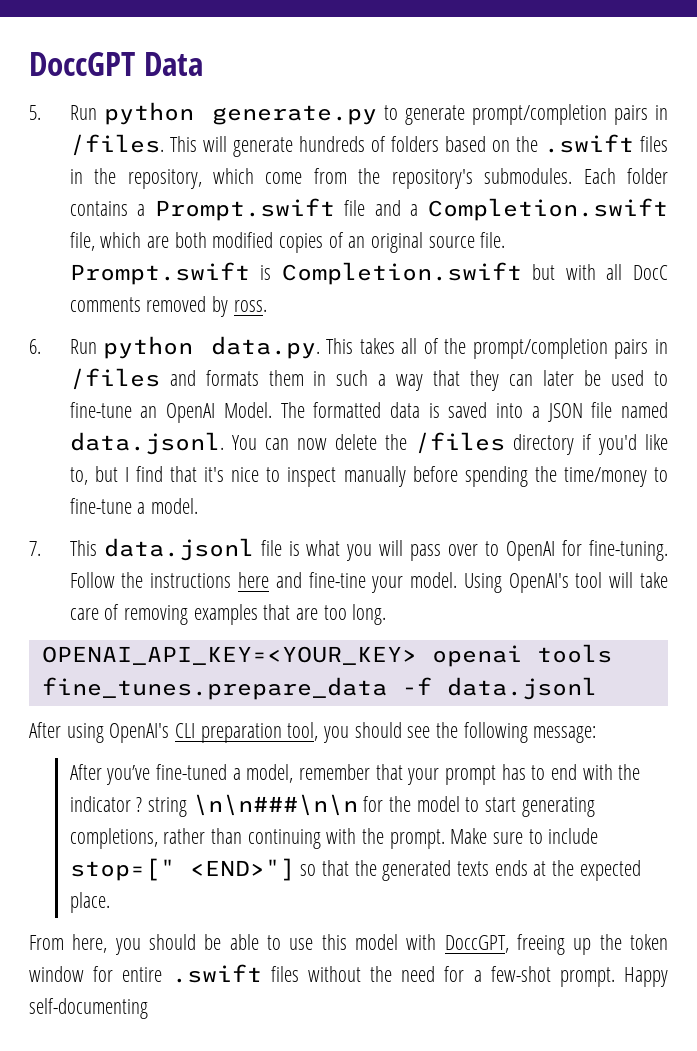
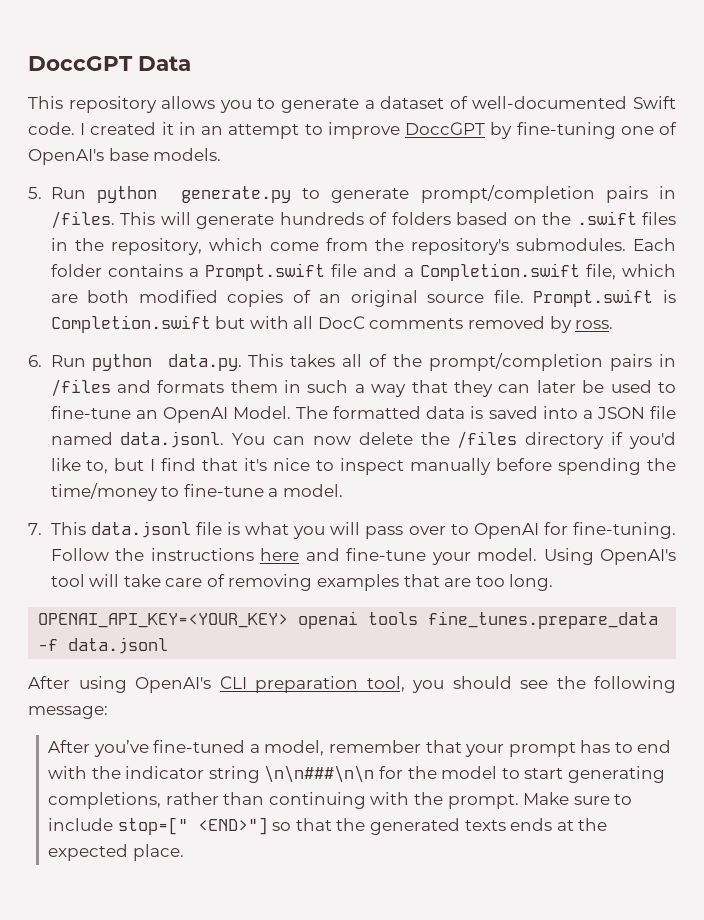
(203, 64) none -> [28,96,677,113] [28,122,677,139] [28,148,222,165] // This repository allows you to generate a dataset of well-documented Swift code. I created it in an attempt to improve DoccGPT by fine-tuning one of OpenAI's base models.
[308,572,366,588] fine-tine -> [346,548,426,561] fine-tune
[136,797,143,812] ? -> (205, 772) none
[29,934,668,955] [29,964,668,987] [29,998,148,1019] // From here, you should be able to use this model with DoccGPT, freeing up the token window for entire .swift files without the need for a few-shot prompt. Happy self-documenting -> (184, 852) none

